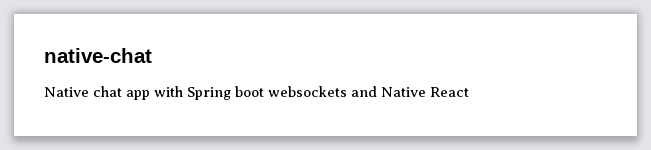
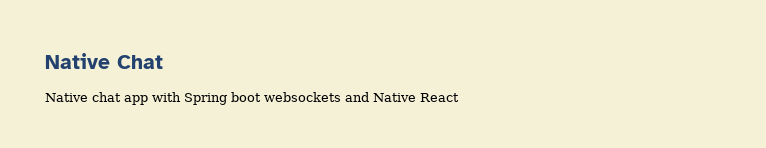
[44,48,152,63] native-chat -> [45,53,163,69] Native Chat

